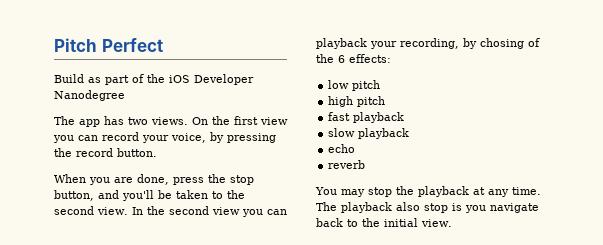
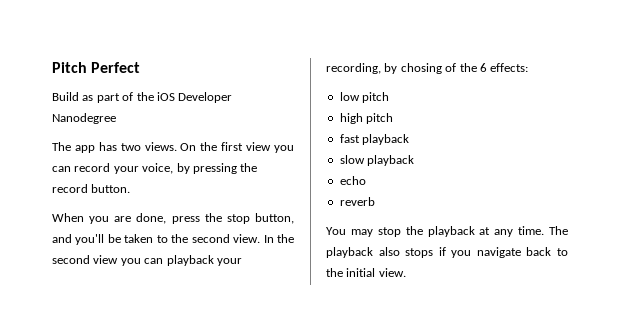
[424,203,462,213] stop is -> [405,247,446,258] stops if

